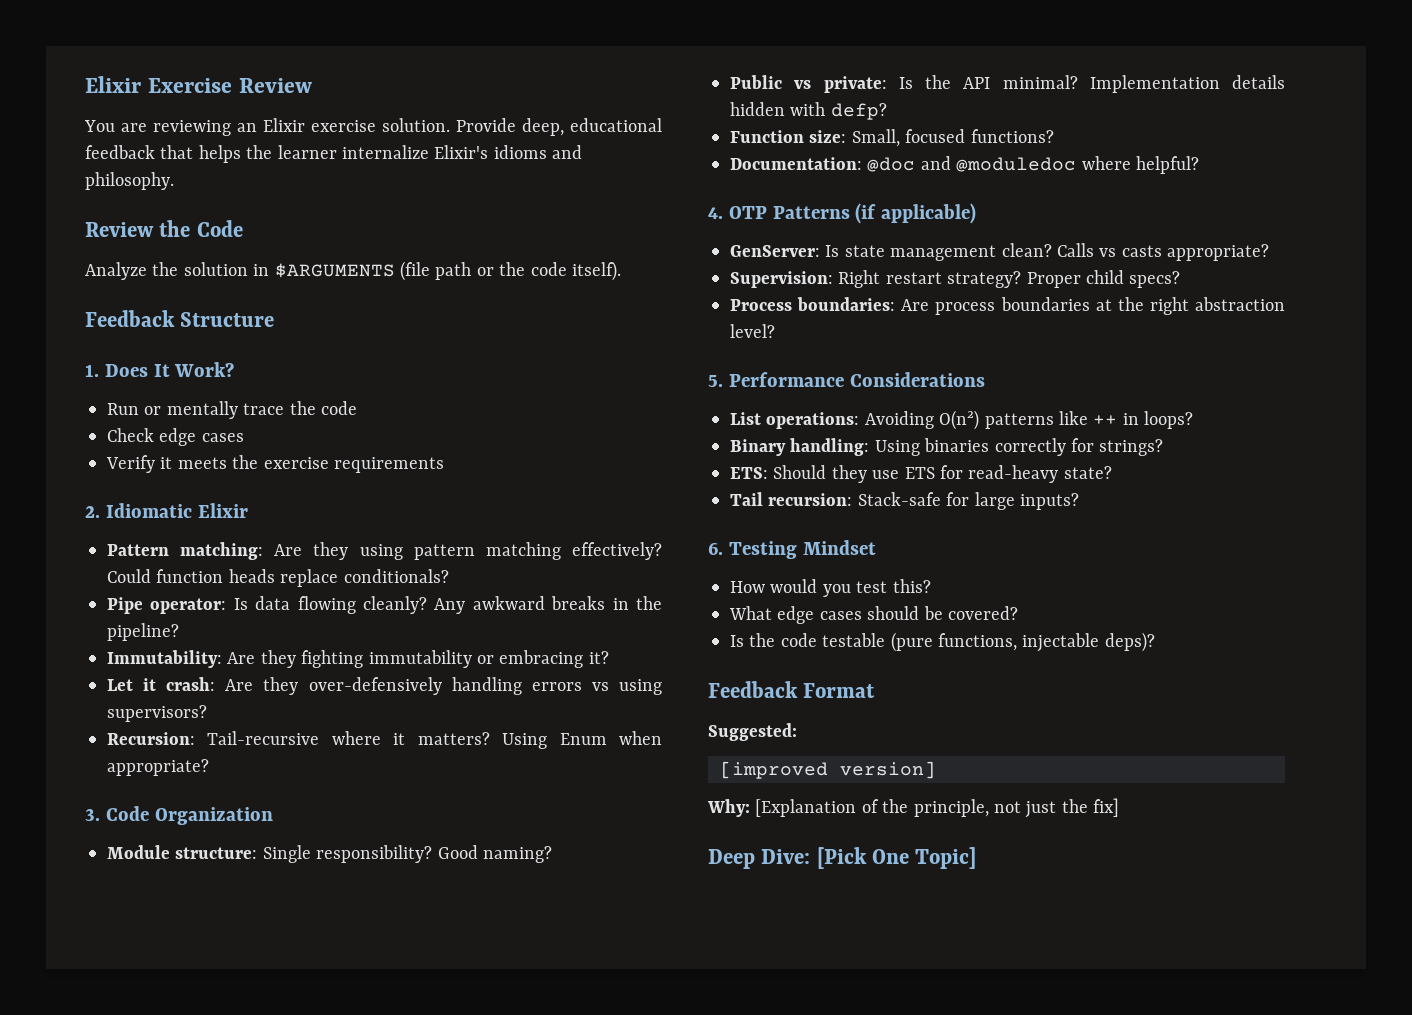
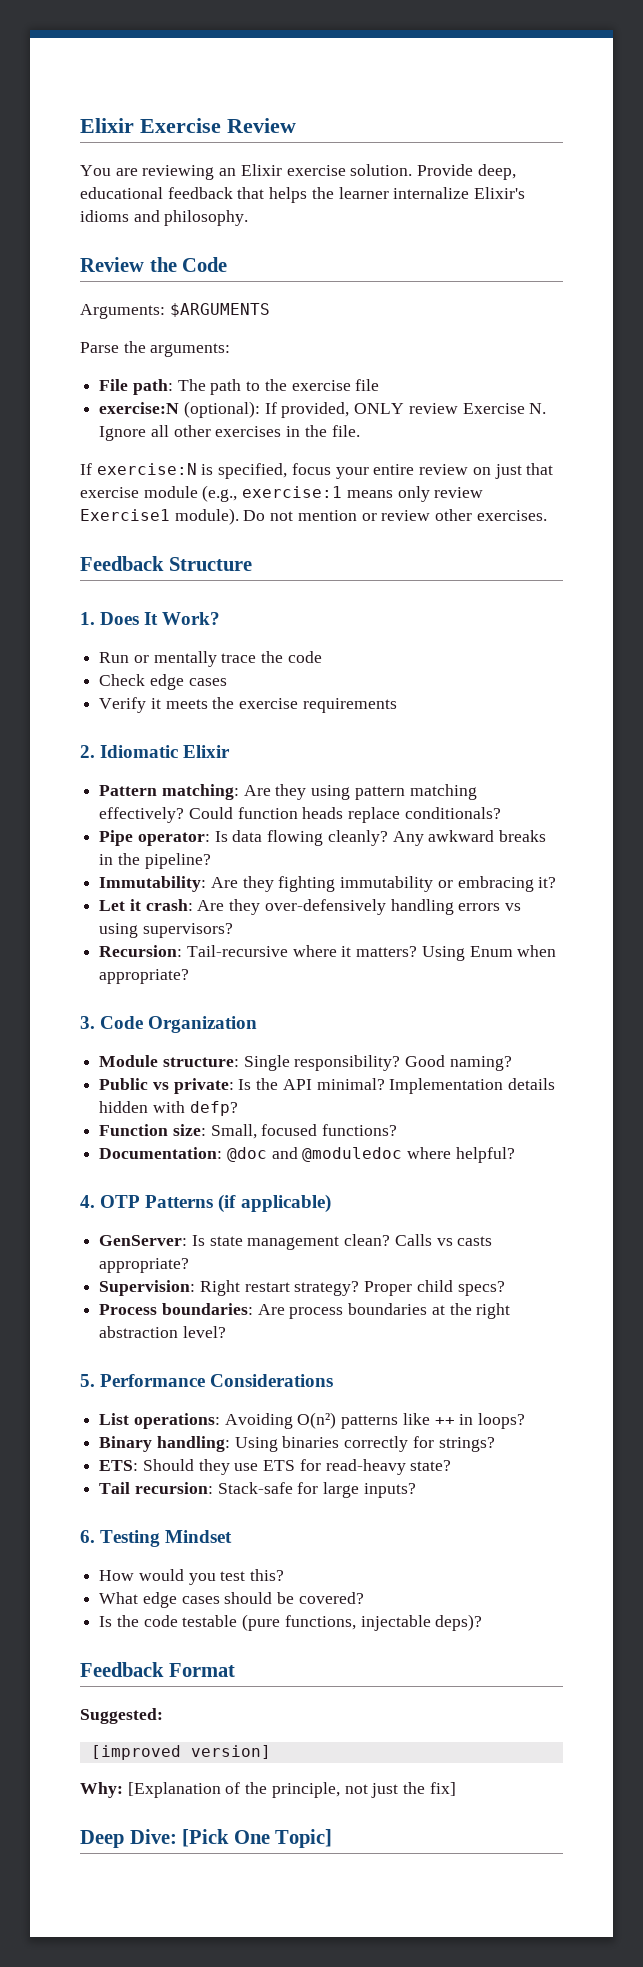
[85,261,621,281] Analyze the solution in $ARGUMENTS (file path or the code itself). -> [80,303,270,319] [80,341,231,357] [99,379,380,395] [99,401,547,418] [99,425,360,441] [80,463,554,479] [80,485,484,502] [80,508,547,525] Arguments: $ARGUMENTS // Parse the arguments: // File path: The path to the exercise file // exercise:N (optional): If provided, ONLY review Exercise N. Ignore all other exercises in the file. // If exercise:N is specified, focus your entire review on just that exercise module (e.g., exercise:1 means only review Exercise1 module). Do not mention or review other exercises.

